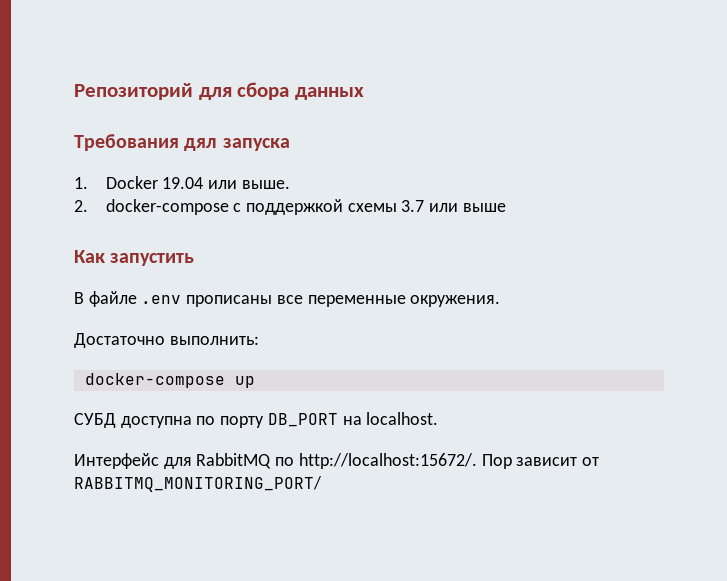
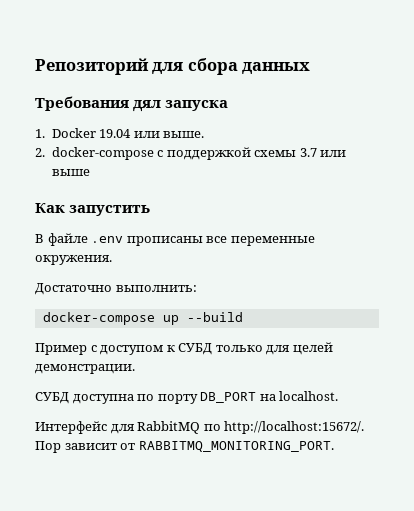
(255, 382) none -> [186,312,243,322] [35,342,333,355] [35,364,135,374] --build // Пример с доступом к СУБД только для целей демонстрации.
[74,476,322,492] RABBITMQ_MONITORING_PORT/ -> [138,441,334,452] RABBITMQ_MONITORING_PORT.

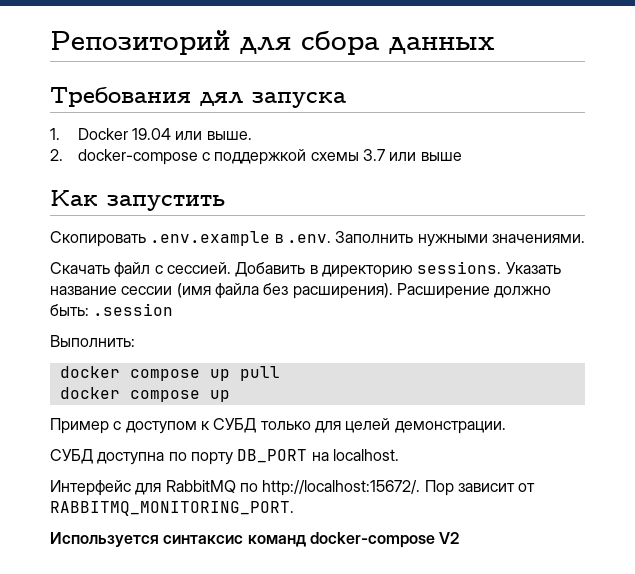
[35,233,315,246] [35,255,112,265] [35,283,197,295] [42,312,243,325] В файле .env прописаны все переменные окружения. // Достаточно выполнить: // docker-compose up --build -> [50,231,585,247] [50,261,561,278] [50,283,552,299] [50,303,174,316] [50,335,135,347] [59,366,280,381] [59,387,230,402] Скопировать .env.example в .env. Заполнить нужными значениями. // Скачать файл с сессией. Добавить в директорию sessions. Указать название сессии (имя файла без расширения). Расширение должно быть: .session // Выполнить: // docker compose up pull // docker compose up
(334, 446) none -> [50,532,460,548] // Используется синтаксис команд docker-compose V2

